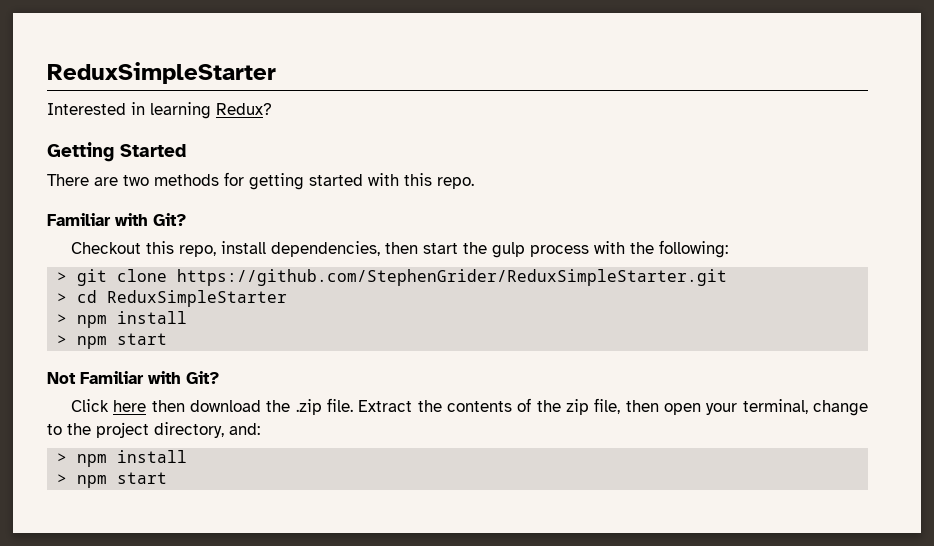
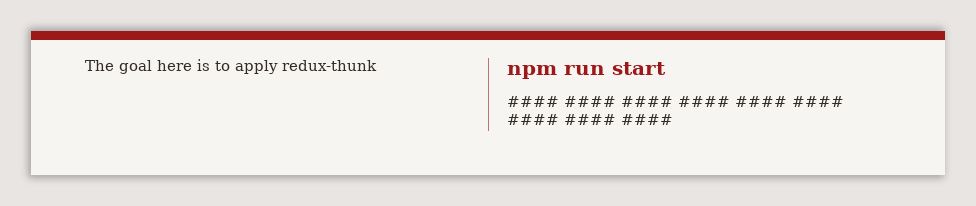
[47,62,276,84] [47,102,272,119] [47,142,186,162] [47,172,474,190] [47,213,186,226] [70,240,728,258] [57,269,728,286] [57,290,288,307] [57,311,188,328] [57,333,168,349] [47,371,219,384] [70,398,868,416] [47,422,260,438] [57,450,188,467] [57,472,168,488] ReduxSimpleStarter // Interested in learning Redux? // Getting Started // There are two methods for getting started with this repo. // Familiar with Git? // Checkout this repo, install dependencies, then start the gulp process with the following: // > git clone https://github.com/StephenGrider/ReduxSimpleStarter.git // > cd ReduxSimpleStarter // > npm install // > npm start // Not Familiar with Git? // Click here then download the .zip file. Extract the contents of the zip file, then open your terminal, change to the project directory, and: // > npm install // > npm start -> [85,59,377,74] [507,62,666,79] [507,96,844,107] [507,114,673,125] The goal here is to apply redux-thunk // npm run start // #### #### #### #### #### #### #### #### ####

